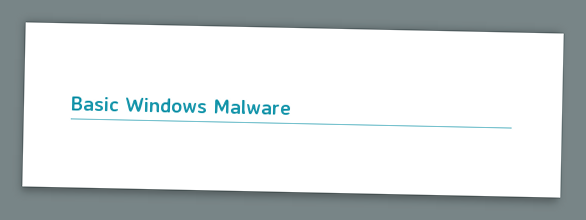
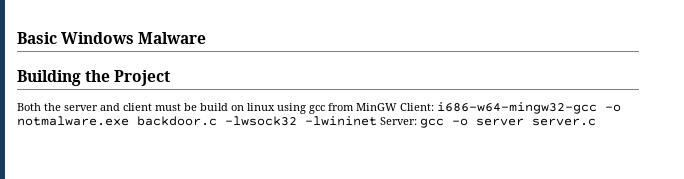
(292, 107) none -> [17,70,171,86] [17,102,621,114] [17,116,596,128] // Building the Project // Both the server and client must be build on linux using gcc from MinGW Client: i686-w64-mingw32-gcc -o notmalware.exe backdoor.c -lwsock32 -lwininet Server: gcc -o server server.c

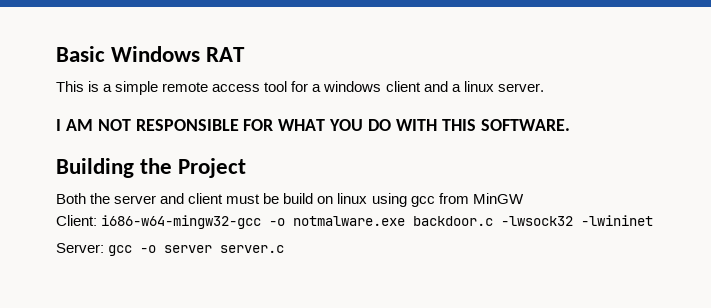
[138,32,207,44] Malware -> [206,47,246,62] [56,81,544,95] [56,119,570,131] RAT // This is a simple remote access tool for a windows client and a linux server. // I AM NOT RESPONSIBLE FOR WHAT YOU DO WITH THIS SOFTWARE.
(397, 107) none -> (524, 198) //
(377, 121) none -> (654, 220) //

